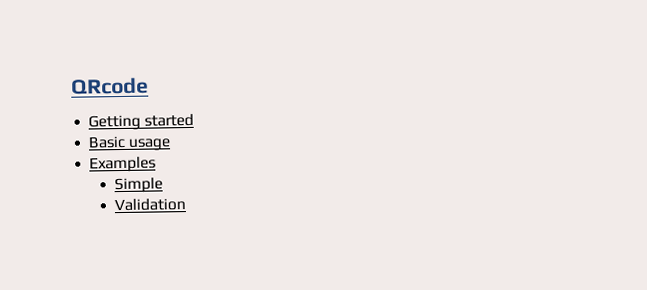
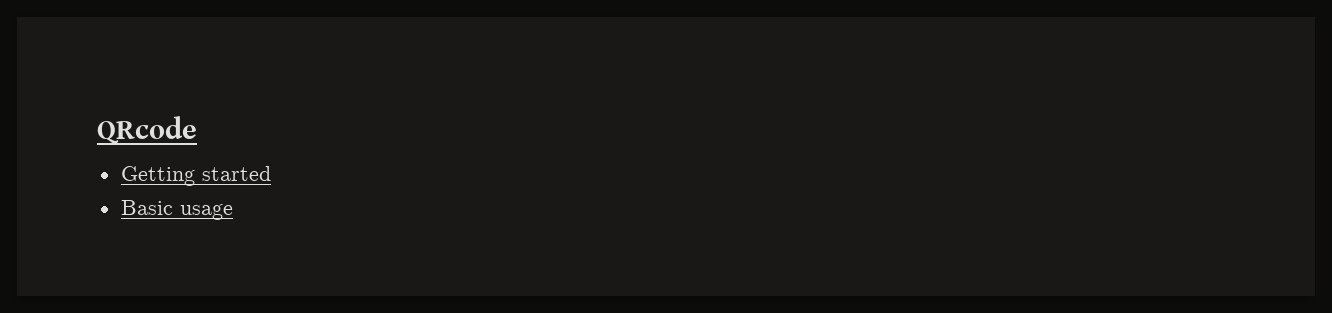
[89,156,157,173] [113,177,163,194] [113,198,186,212] // Examples // Simple // Validation -> (233, 212) none

